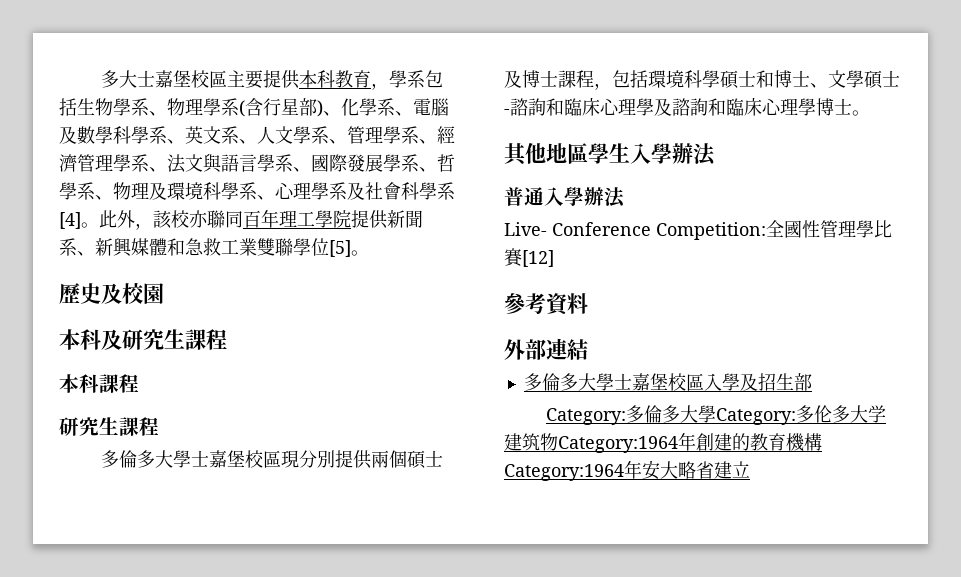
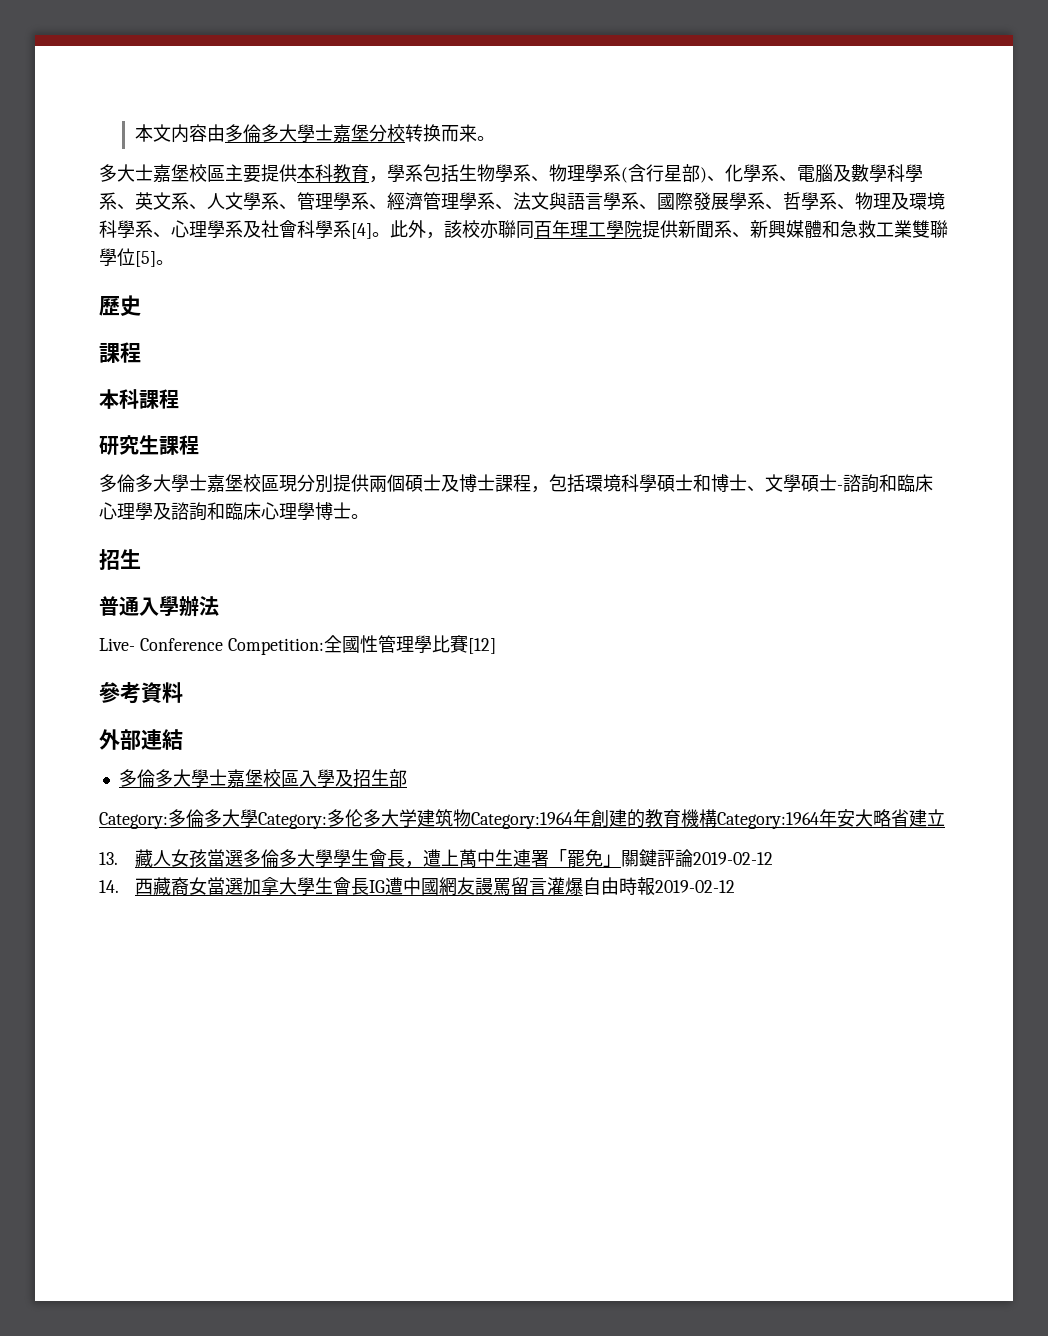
(101, 79) none -> [134,124,495,143] 本文内容由多倫多大學士嘉堡分校转换而来。 //
[101,283,164,304] [59,329,185,350] 及校園 // 本科及研究生 -> (141, 305) //
[504,142,716,166] 其他地區學生入學辦法 -> [99,549,141,570] 招生
(750, 469) none -> [99,849,773,868] [99,877,735,896] // 13.藏人女孩當選多倫多大學學生會長，遭上萬中生連署「罷免」關鍵評論2019-02-12 // 14.西藏裔女當選加拿大學生會長IG遭中國網友謾罵留言灌爆自由時報2019-02-12

